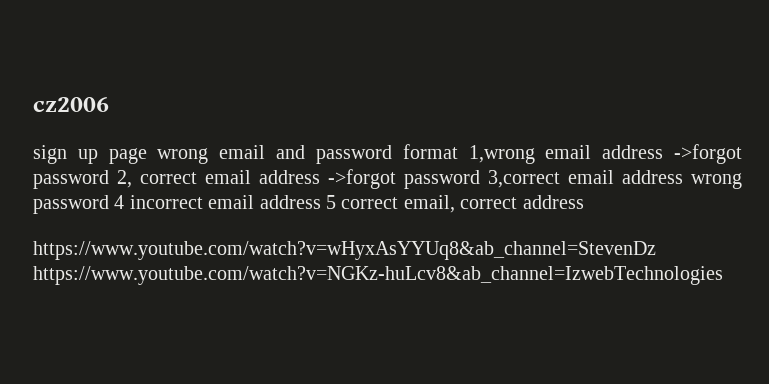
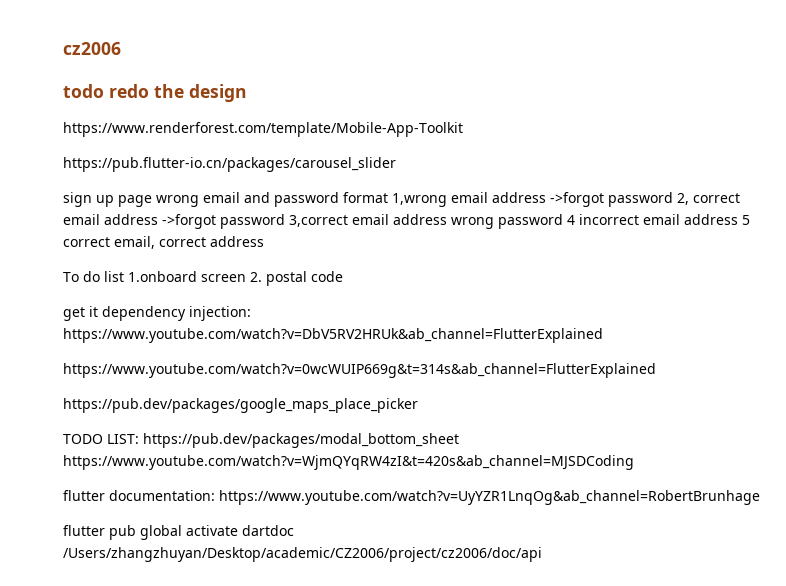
(109, 104) none -> [63,84,247,102] [63,122,463,137] [63,157,396,172] // todo redo the design // https://www.renderforest.com/template/Mobile-App-Toolkit // https://pub.flutter-io.cn/packages/carousel_slider
[33,241,656,260] [33,266,723,285] https://www.youtube.com/watch?v=wHyxAsYYUq8&ab_channel=StevenDz https://www.youtube.com/watch?v=NGKz-huLcv8&ab_channel=IzwebTechnologies -> [63,271,343,286] [63,306,251,321] [63,328,603,343] [63,363,656,378] [63,398,418,413] [63,433,459,448] [63,455,634,470] [63,490,760,505] [63,525,294,540] [63,547,542,562] To do list 1.onboard screen 2. postal code // get it dependency injection: https://www.youtube.com/watch?v=DbV5RV2HRUk&ab_channel=FlutterExplained // https://www.youtube.com/watch?v=0wcWUIP669g&t=314s&ab_channel=FlutterExplained // https://pub.dev/packages/google_maps_place_picker // TODO LIST: https://pub.dev/packages/modal_bottom_sheet https://www.youtube.com/watch?v=WjmQYqRW4zI&t=420s&ab_channel=MJSDCoding // flutter documentation: https://www.youtube.com/watch?v=UyYZR1LnqOg&ab_channel=RobertBrunhage // flutter pub global activate dartdoc /Users/zhangzhuyan/Desktop/academic/CZ2006/project/cz2006/doc/api

